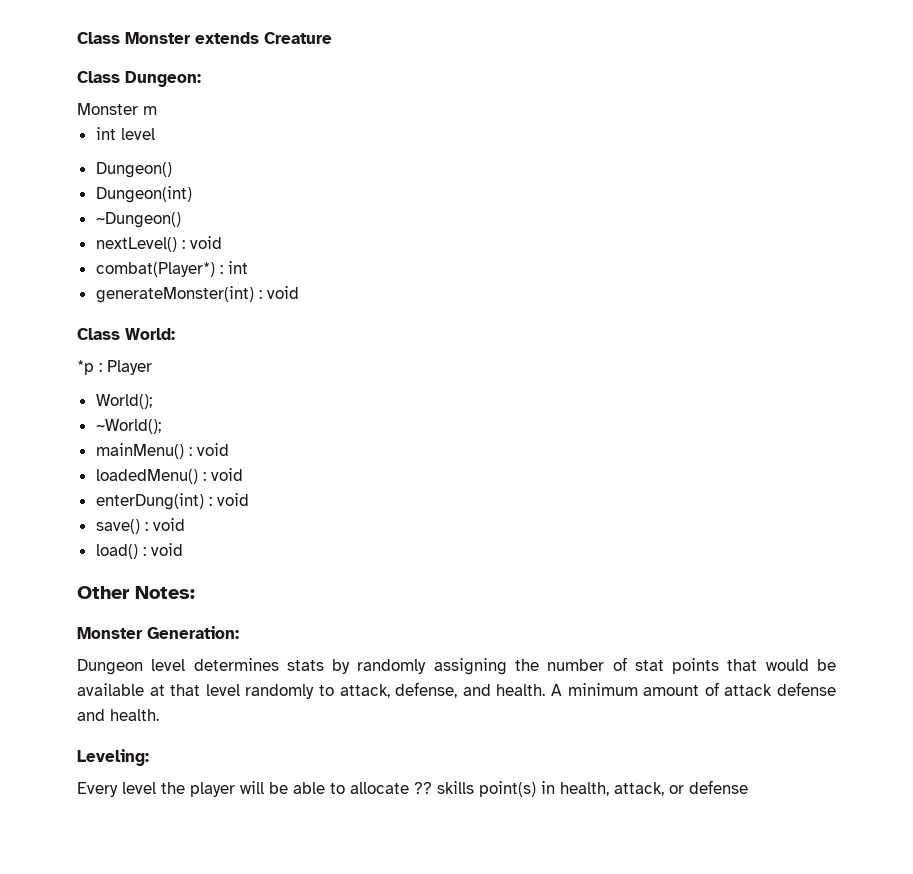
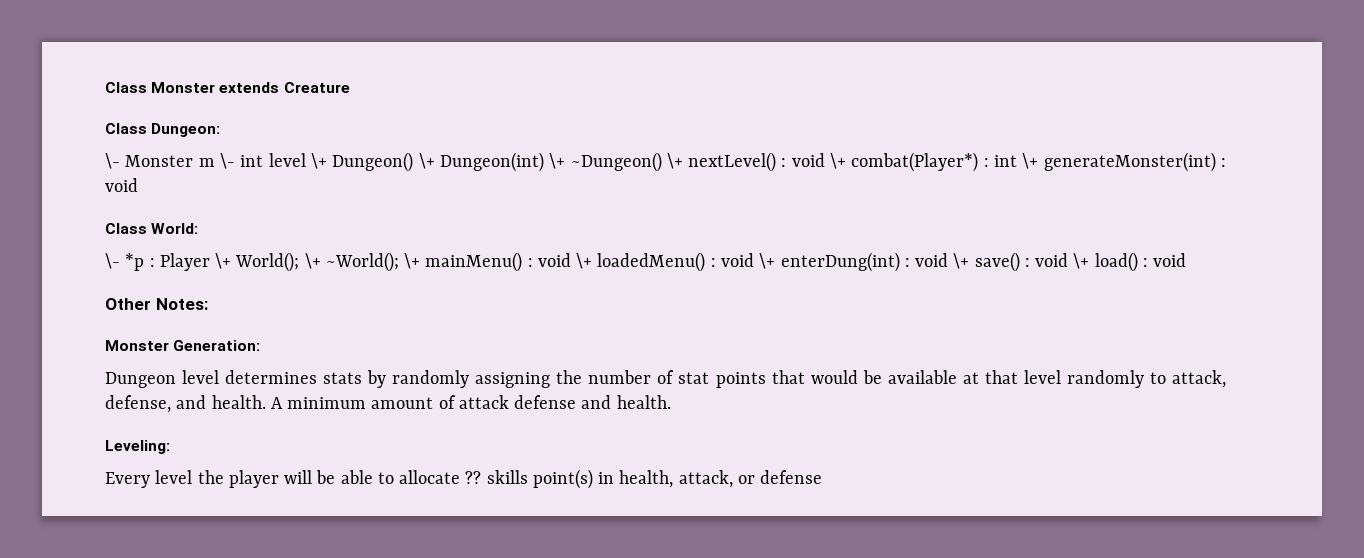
(201, 79) none -> [105,153,120,169] \-
(157, 110) // -> [219,153,235,169] \-
(155, 134) // -> [310,153,327,169] \+
(172, 170) // -> [418,153,435,169] \+
(192, 194) // -> [549,153,566,169] \+
(181, 220) // -> [666,153,683,169] \+
(222, 242) // -> [830,153,847,169] \+
(248, 267) // -> [1022,153,1039,169] \+
(175, 334) none -> [105,253,120,269] \-
(152, 367) // -> [215,253,232,269] \+
(152, 401) // -> [304,253,321,269] \+
(161, 426) // -> [404,253,421,269] \+
(229, 449) // -> [576,253,593,269] \+
(243, 474) // -> [759,253,776,269] \+
(249, 499) // -> [953,253,970,269] \+
(185, 524) // -> [1073,253,1090,269] \+

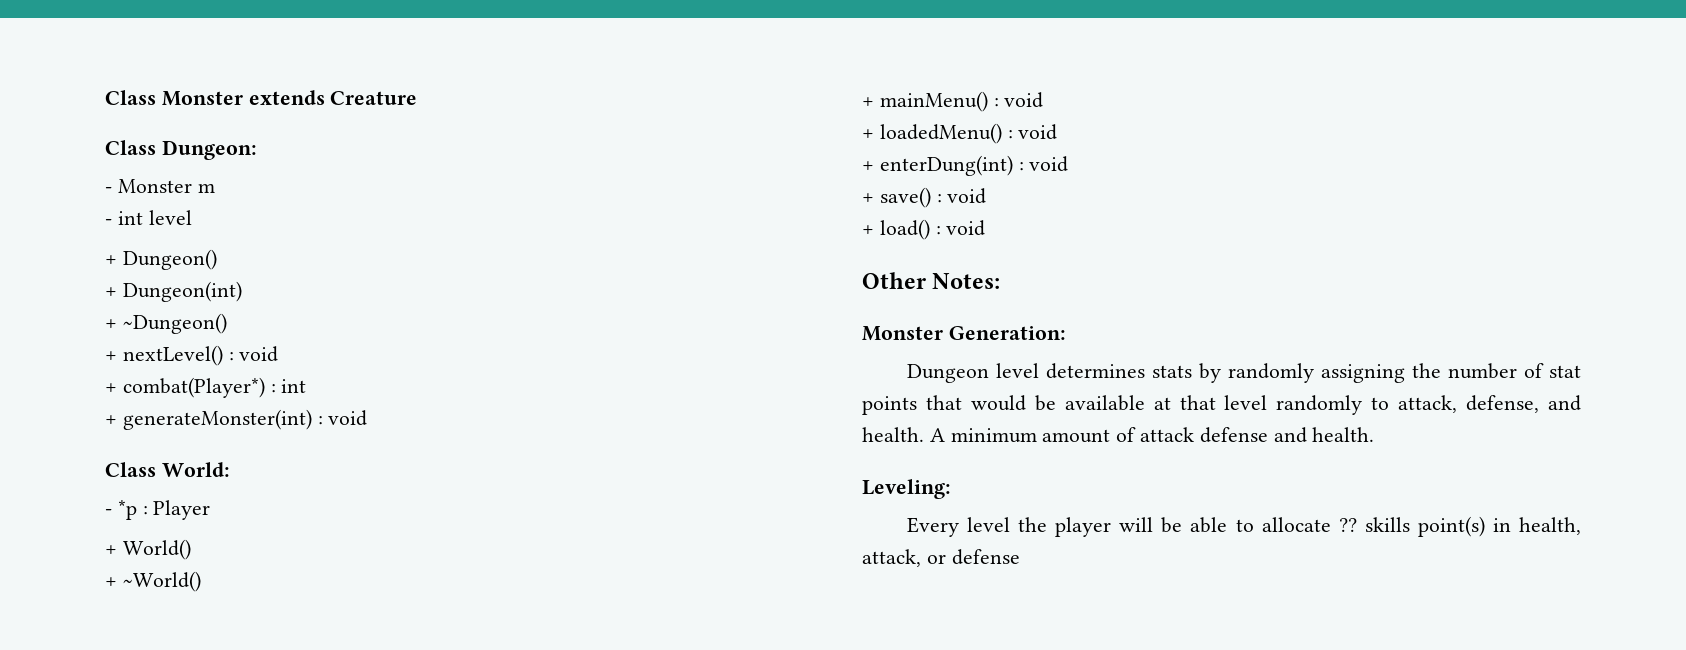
[105,153,120,169] \- -> [105,187,112,193] -
[219,153,235,169] \- -> [105,219,112,225] // -
[310,153,327,169] \+ -> [105,255,117,265] // +
[418,153,435,169] \+ -> [105,287,117,297] // +
[549,153,566,169] \+ -> [105,319,117,329] // +
[666,153,683,169] \+ -> [105,351,117,361] // +
[830,153,847,169] \+ -> [105,383,117,393] // +
[1022,153,1039,169] \+ -> [105,415,117,425] // +
[105,253,120,269] \- -> [105,509,112,515] -
[215,252,421,272] \+ World(); \+ ~World(); \+ -> [105,539,191,560] [105,571,201,592] [862,97,874,107] // + World() // + ~World() // +
[576,253,593,269] \+ -> [862,129,874,139] // +
[759,253,776,269] \+ -> [862,161,874,171] // +
[953,253,970,269] \+ -> [862,193,874,203] // +
[1073,253,1090,269] \+ -> [862,225,874,235] // +

